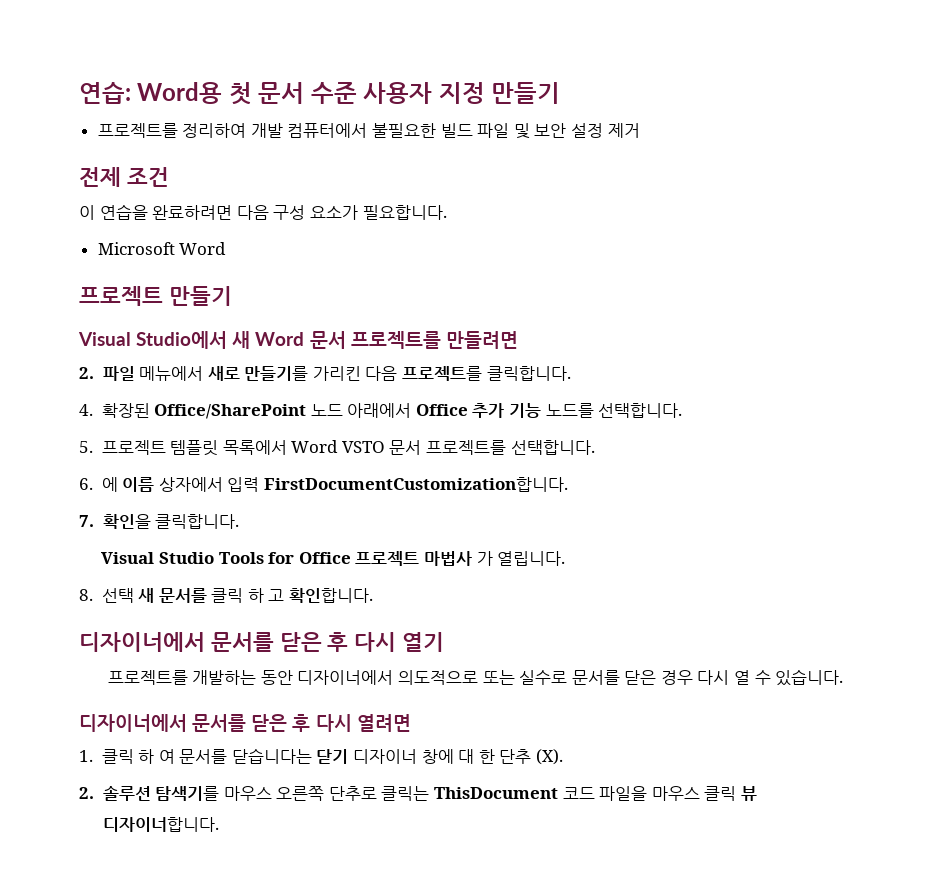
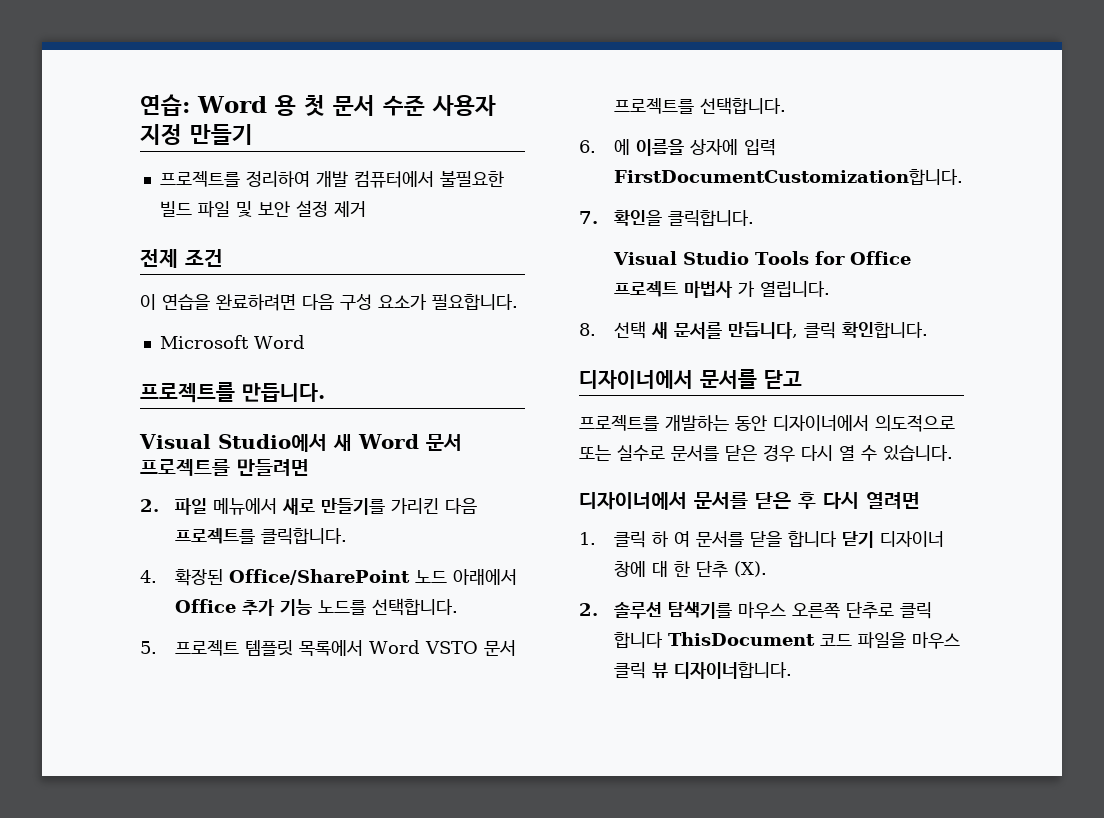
[137,82,223,104] Word용 -> [197,95,296,116] Word 용
[79,286,232,306] 프로젝트 만들기 -> [140,382,325,403] 프로젝트를 만듭니다.
[122,477,223,492] 이름 상자에서 -> [635,139,738,156] 이름을 상자에
[211,588,285,603] 클릭 하 고 -> [727,322,836,339] 만듭니다, 클릭
[279,632,445,652] 닫은 후 다시 열기 -> [764,370,802,389] 닫고
[231,748,312,764] 닫습니다는 -> [749,531,837,547] 닫을 합니다
[381,786,430,801] 클릭는 -> [899,602,932,619] [613,632,663,648] 클릭 합니다

